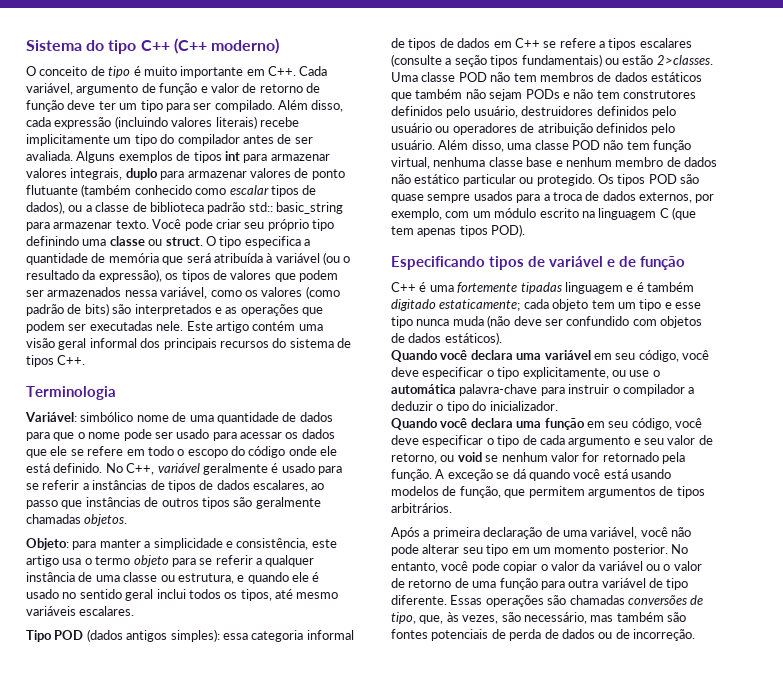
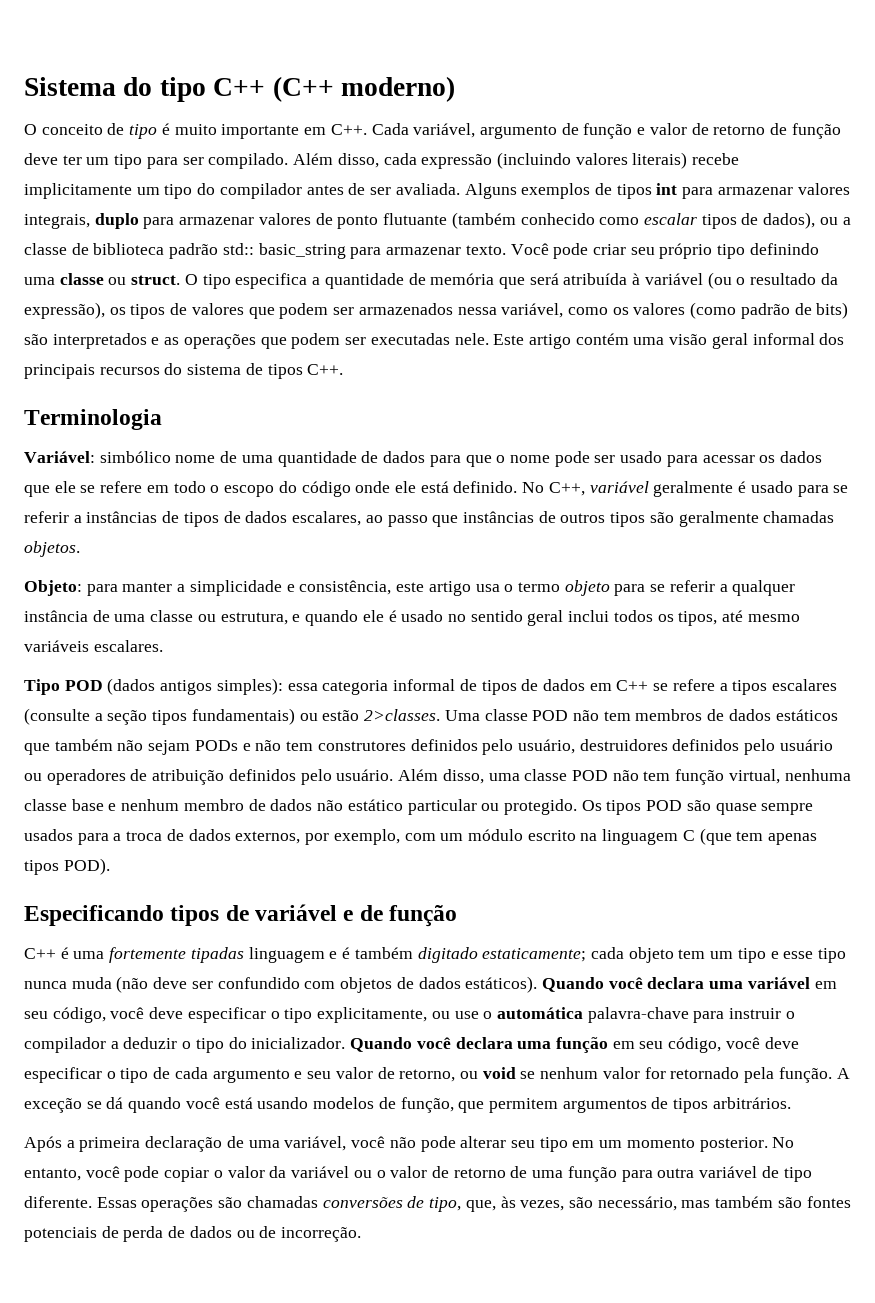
(502, 338) // -> (538, 984) none
(558, 406) // -> (346, 1043) none

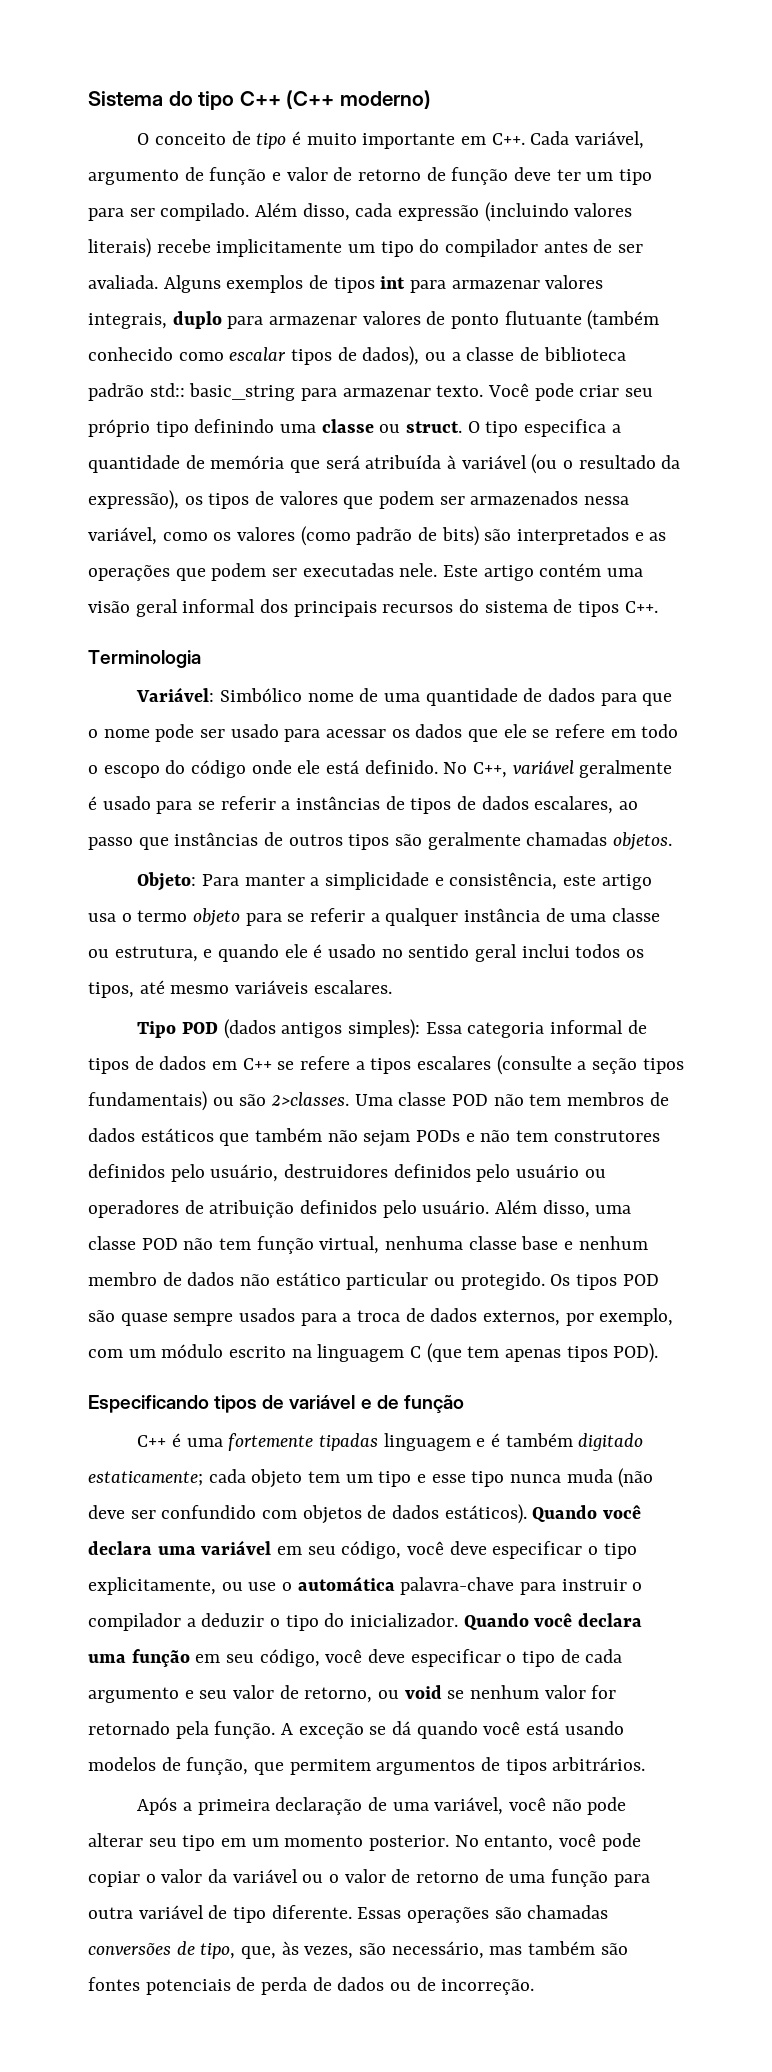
[99,451,171,463] simbólico -> [220,688,303,702] Simbólico
[86,584,118,596] para -> [202,874,240,886] Para
[287,683,318,691] essa -> [425,1022,462,1034] Essa
[322,710,360,721] estão -> [239,1094,267,1106] são

